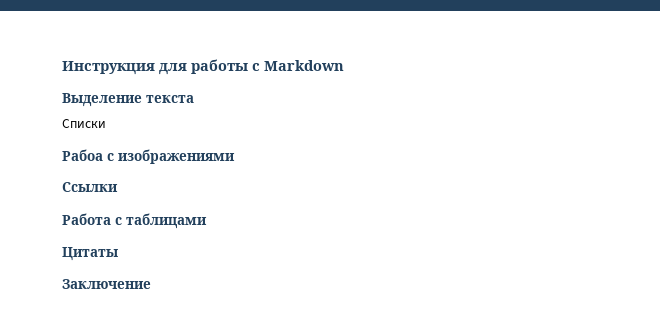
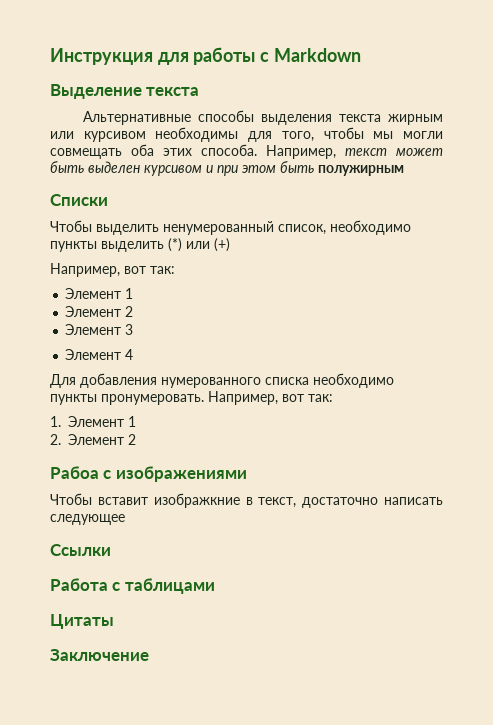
[62,119,106,128] [62,149,235,164] Списки // Рабоа с изображениями -> [82,110,443,125] [50,127,444,142] [50,144,443,159] [50,161,404,176] [50,194,108,206] [50,220,411,235] [50,238,230,252] [50,263,175,277] [65,288,134,299] [65,306,134,317] [65,324,134,335] [65,349,134,360] [50,373,394,388] [50,391,333,405] [50,416,136,427] [50,434,136,445] [50,466,247,482] [50,493,444,508] [50,514,125,525] Альтернативные способы выделения текста жирным или курсивом необходимы для того, чтобы мы могли совмещать оба этих способа. Например, текст может быть выделен курсивом и при этом быть полужирным // Списки // Чтобы выделить ненумерованный список, необходимо пункты выделить (*) или (+) // Например, вот так: // Элемент 1 // Элемент 2 // Элемент 3 // Элемент 4 // Для добавления нумерованного списка необходимо пункты пронумеровать. Например, вот так: // 1. Элемент 1 // 2. Элемент 2 // Рабоа с изображениями // Чтобы вставит изображкние в текст, достаточно написать следующее

